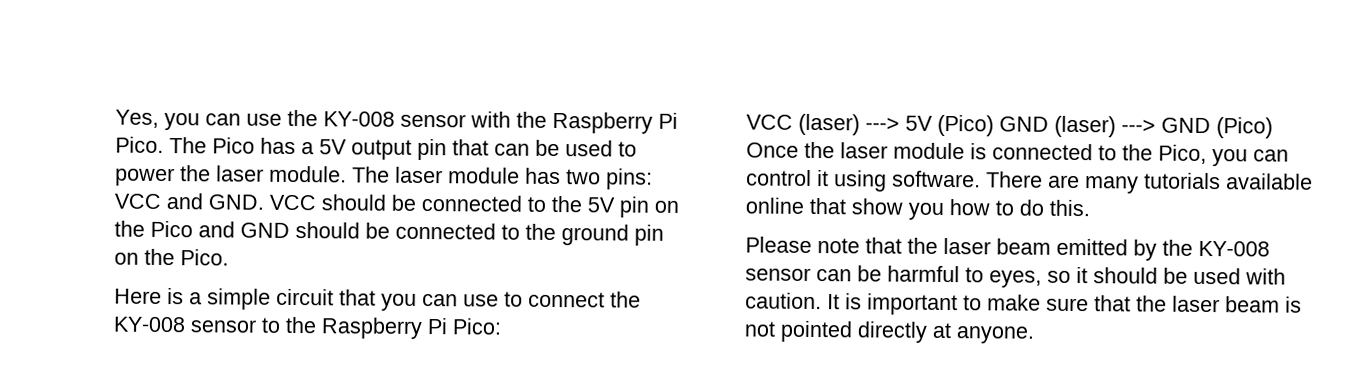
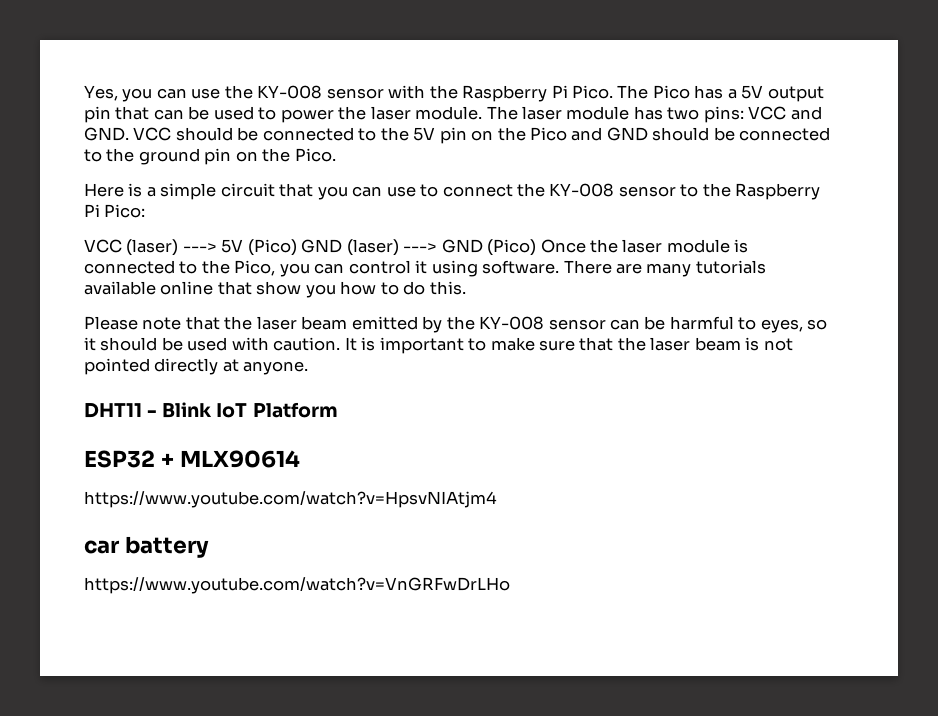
(1034, 335) none -> [84,402,338,418] [84,450,300,468] [84,491,497,508] [84,536,209,558] [84,577,510,594] // DHT11 - Blink IoT Platform // ESP32 + MLX90614 // https://www.youtube.com/watch?v=HpsvNIAtjm4 // car battery // https://www.youtube.com/watch?v=VnGRFwDrLHo

